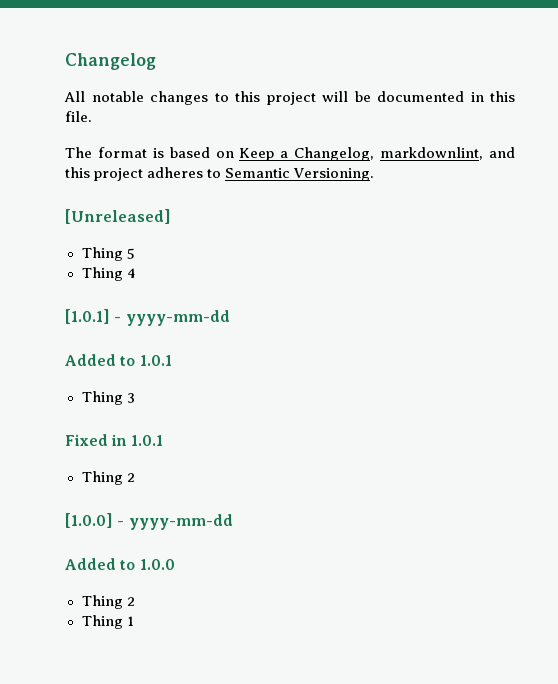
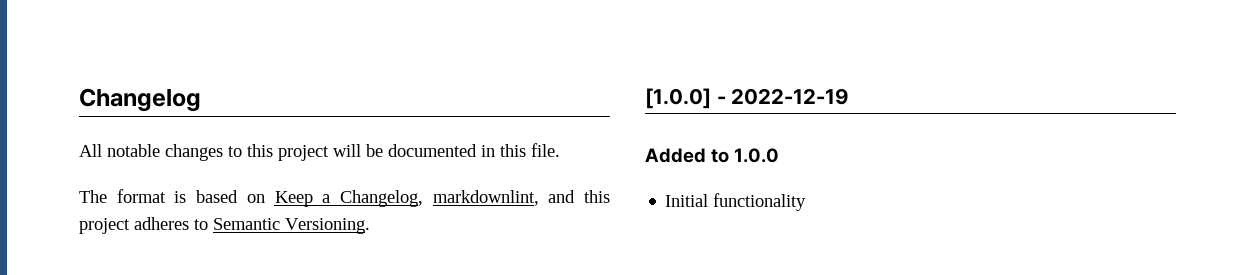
[65,209,171,224] [81,247,135,261] [81,267,136,281] [65,309,230,326] [65,354,172,366] [81,391,135,405] [65,434,163,446] [81,471,135,485] // [Unreleased] // Thing 5 // Thing 4 // [1.0.1] - yyyy-mm-dd // Added to 1.0.1 // Thing 3 // Fixed in 1.0.1 // Thing 2 -> (370, 226) none
[128,514,233,530] yyyy-mm-dd -> [731,88,850,105] 2022-12-19
[81,595,135,609] [81,615,134,629] Thing 2 // Thing 1 -> [665,193,807,211] Initial functionality

